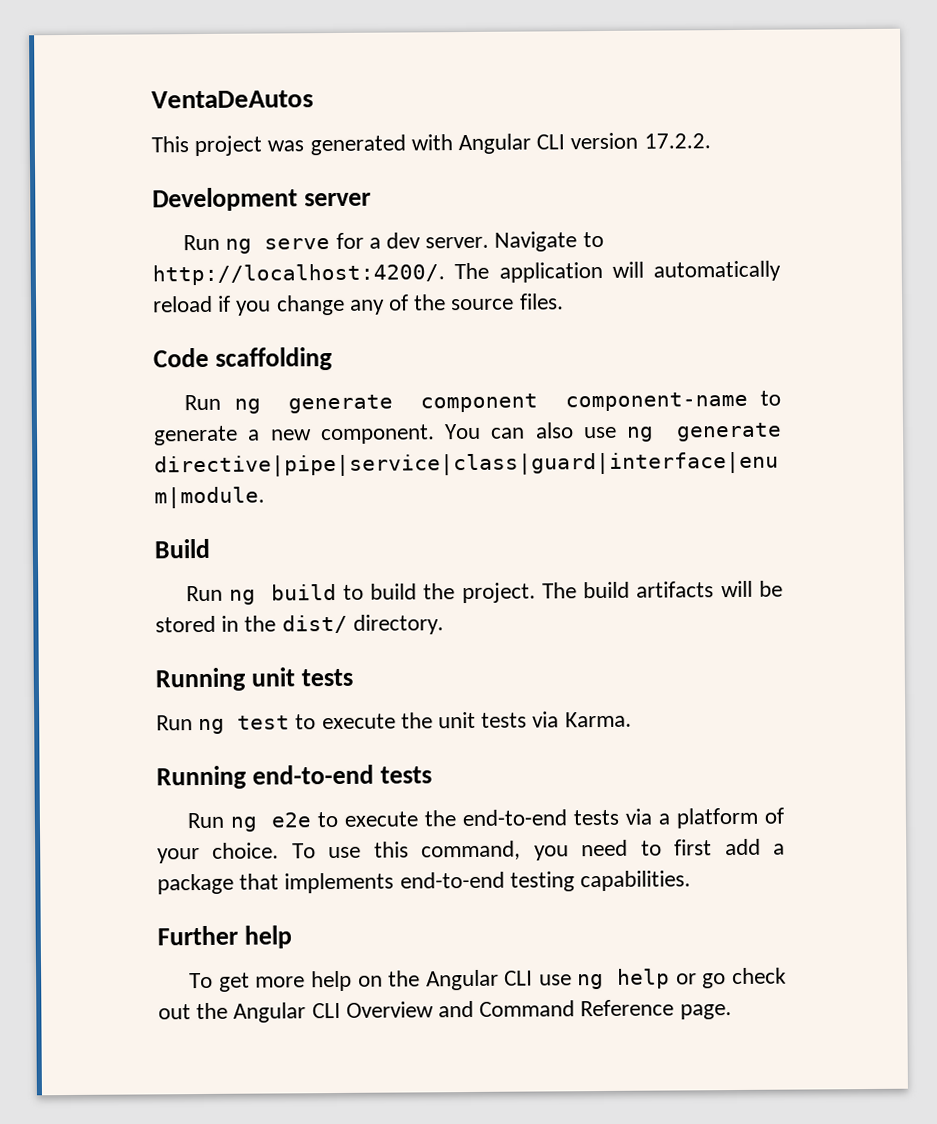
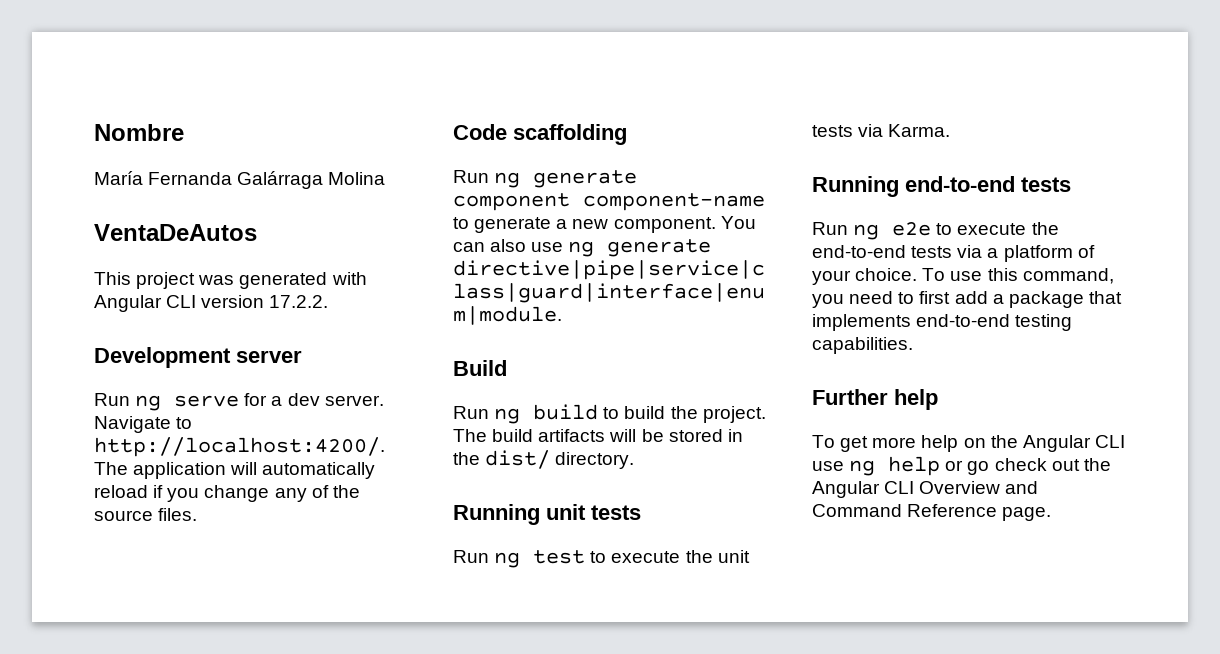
(151, 99) none -> [94,124,184,141] [94,171,386,189] Nombre // María Fernanda Galárraga Molina //

